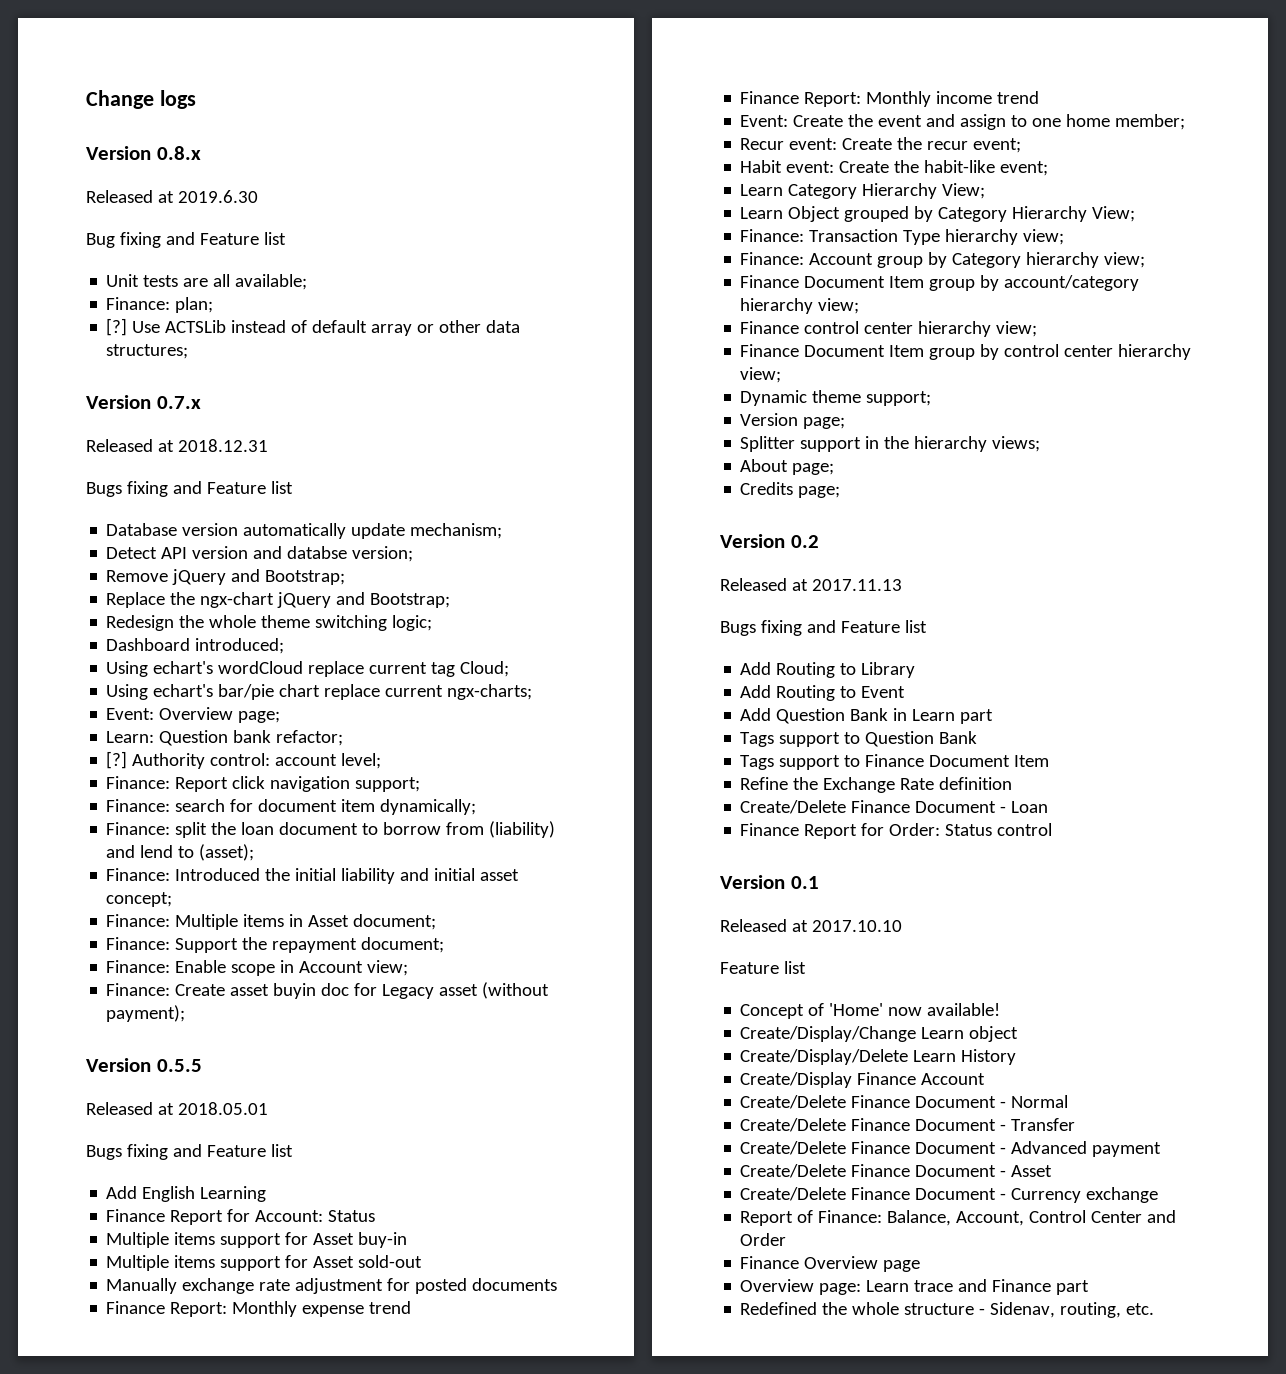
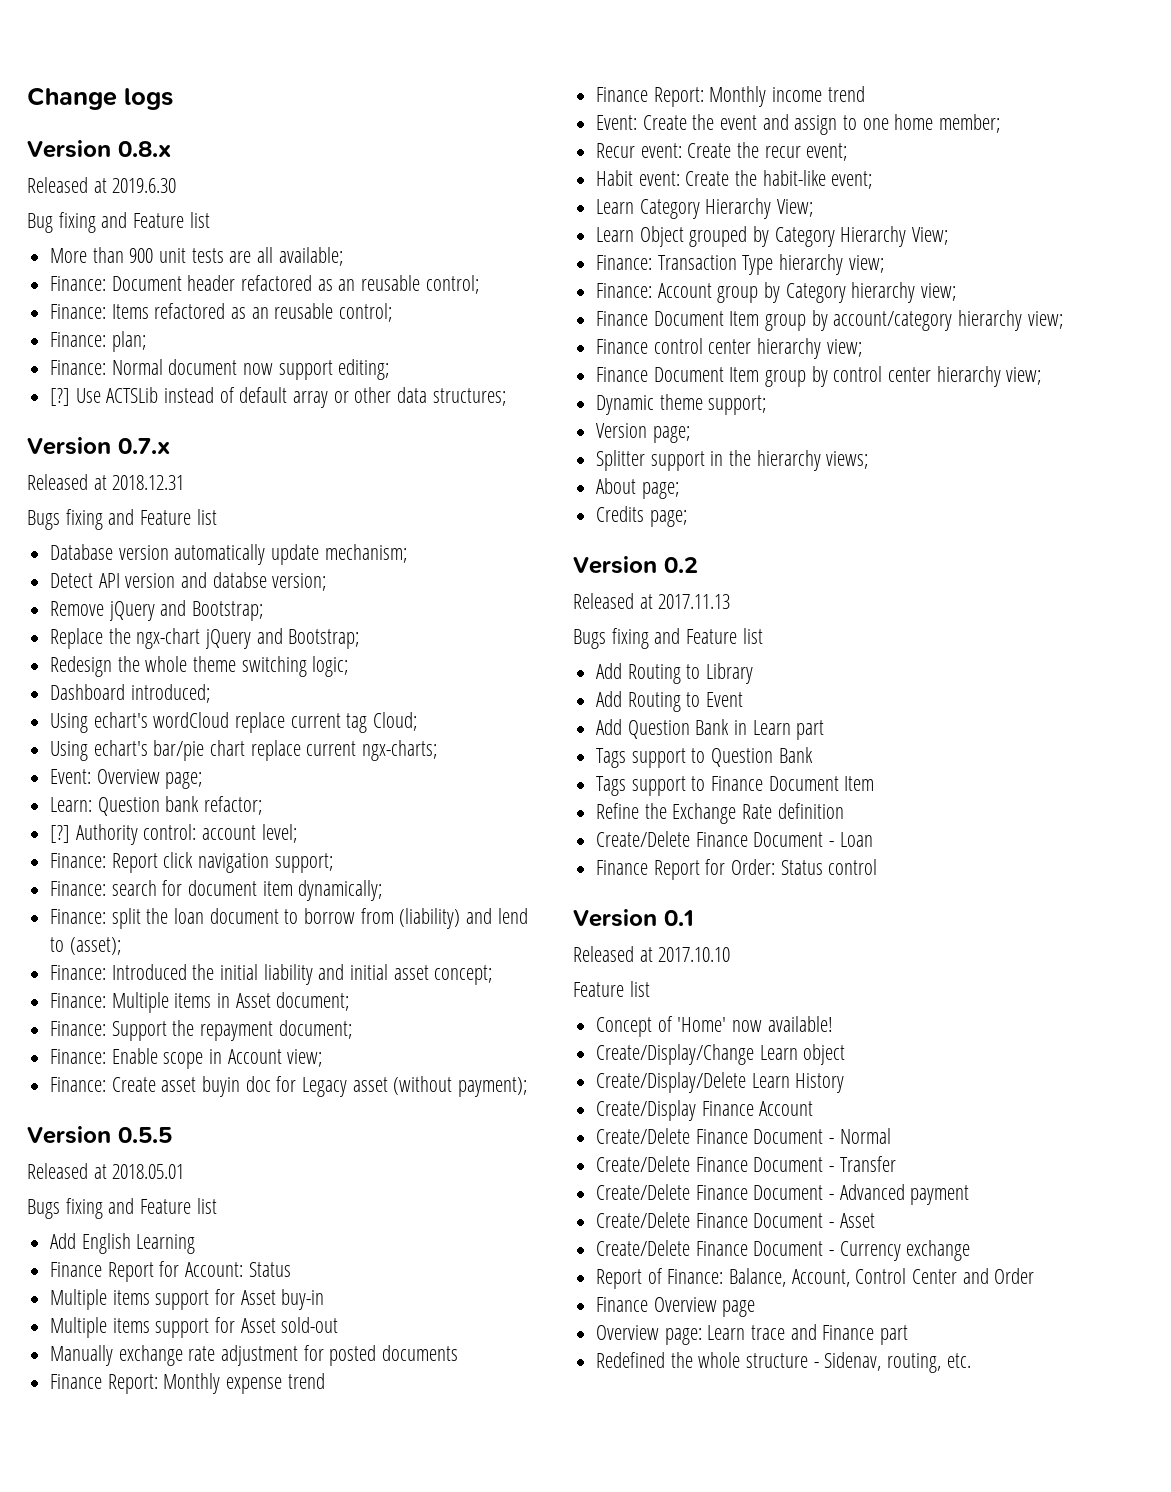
[106,274,140,287] Unit -> [50,247,187,263] More than 900 unit
[175,297,214,313] plan; -> [111,275,479,294] [50,303,393,322] [50,331,146,352] [50,359,390,380] Document header refactored as an reusable control; // Finance: Items refactored as an reusable control; // Finance: plan; // Finance: Normal document now support editing;

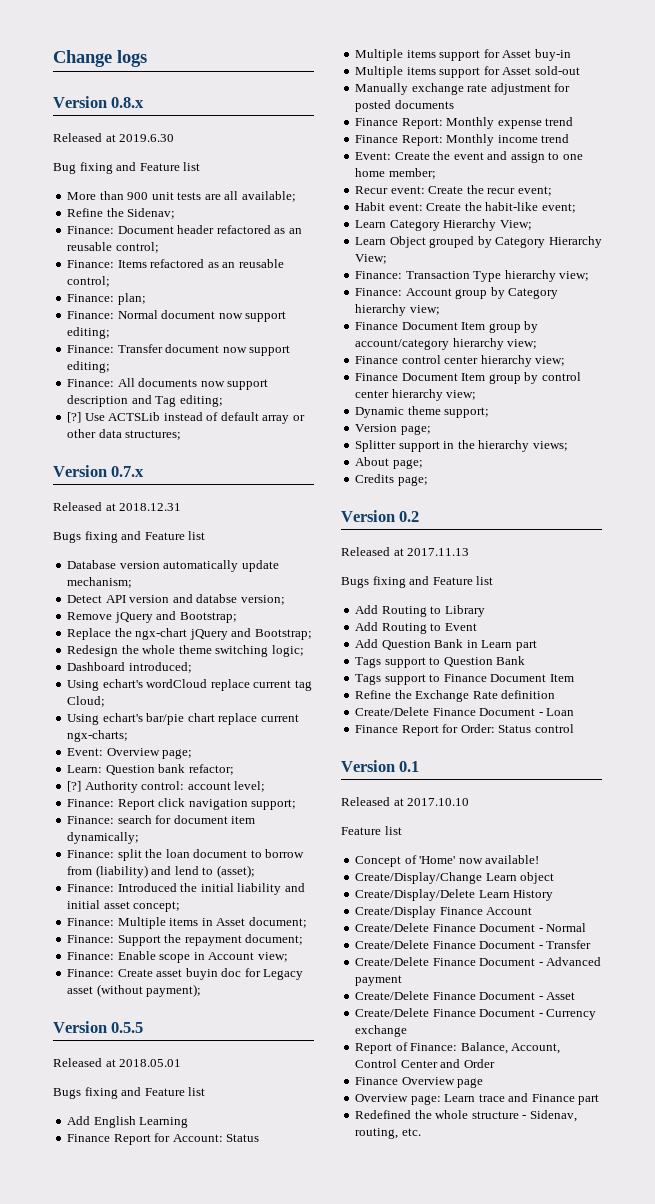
(343, 256) none -> [67,208,176,219] // Refine the Sidenav;
(390, 369) none -> [67,344,291,356] [67,361,111,373] [67,378,269,390] [67,395,223,407] // Finance: Transfer document now support editing; // Finance: All documents now support description and Tag editing;

